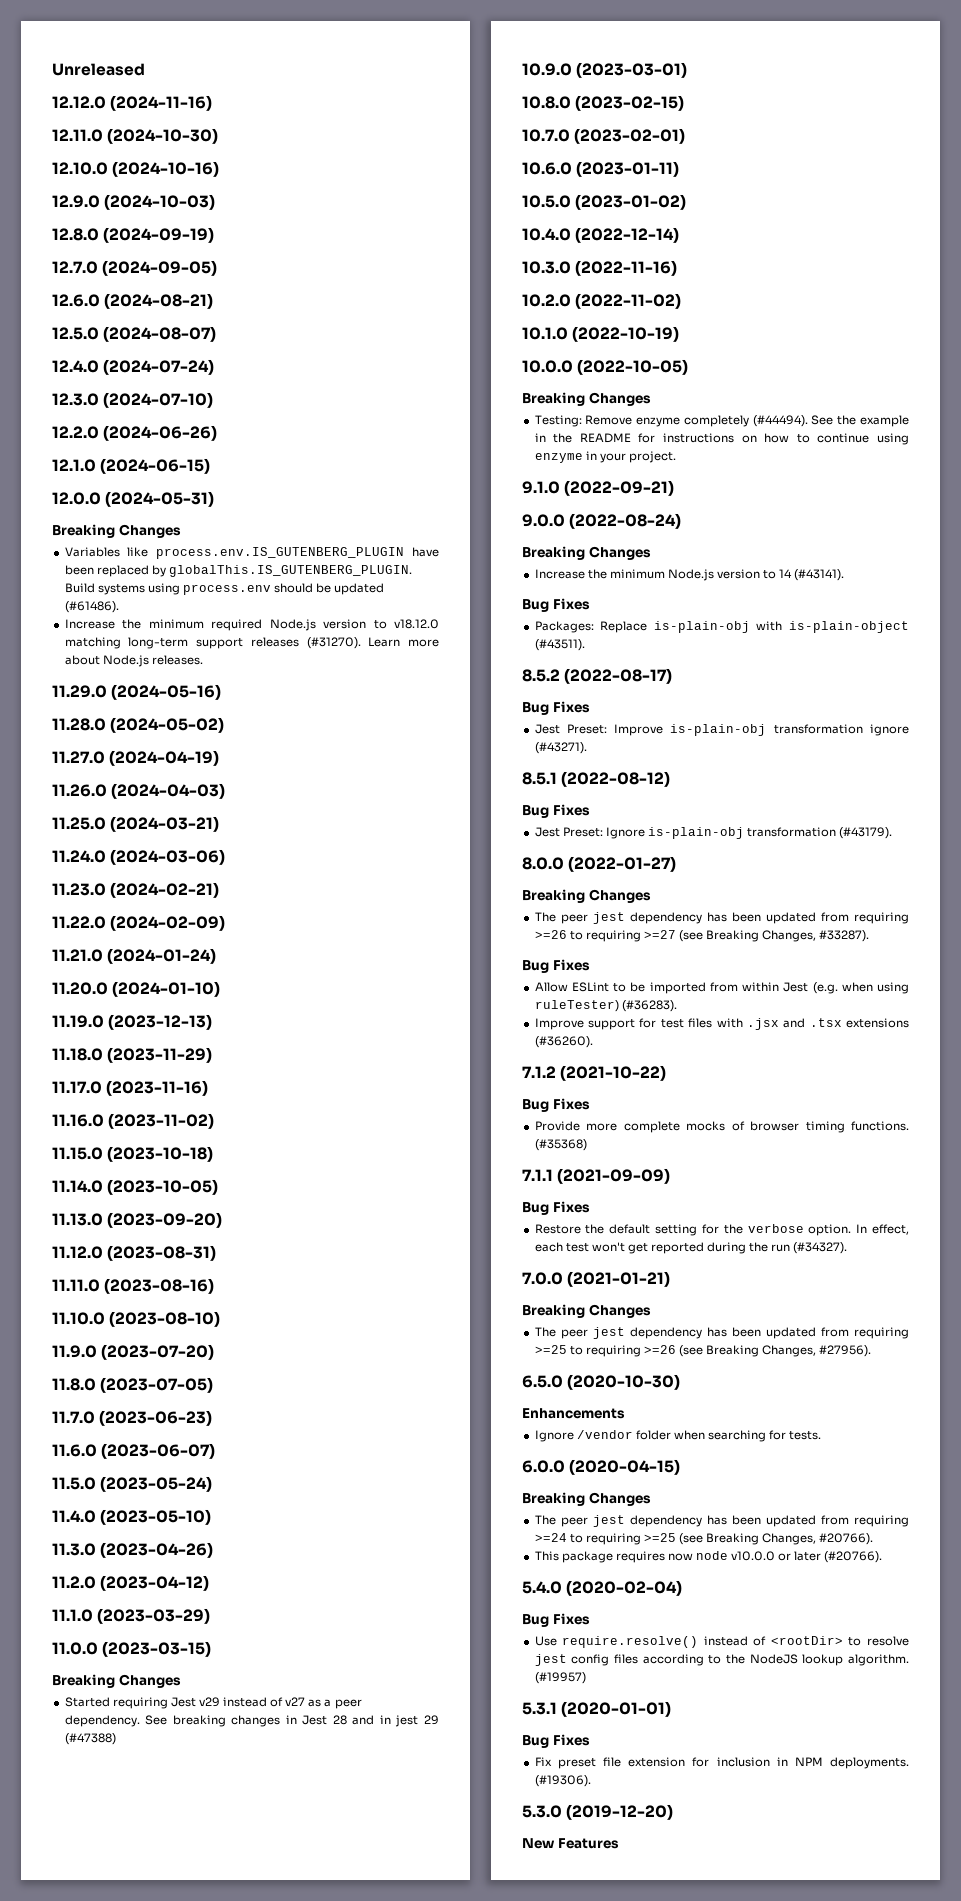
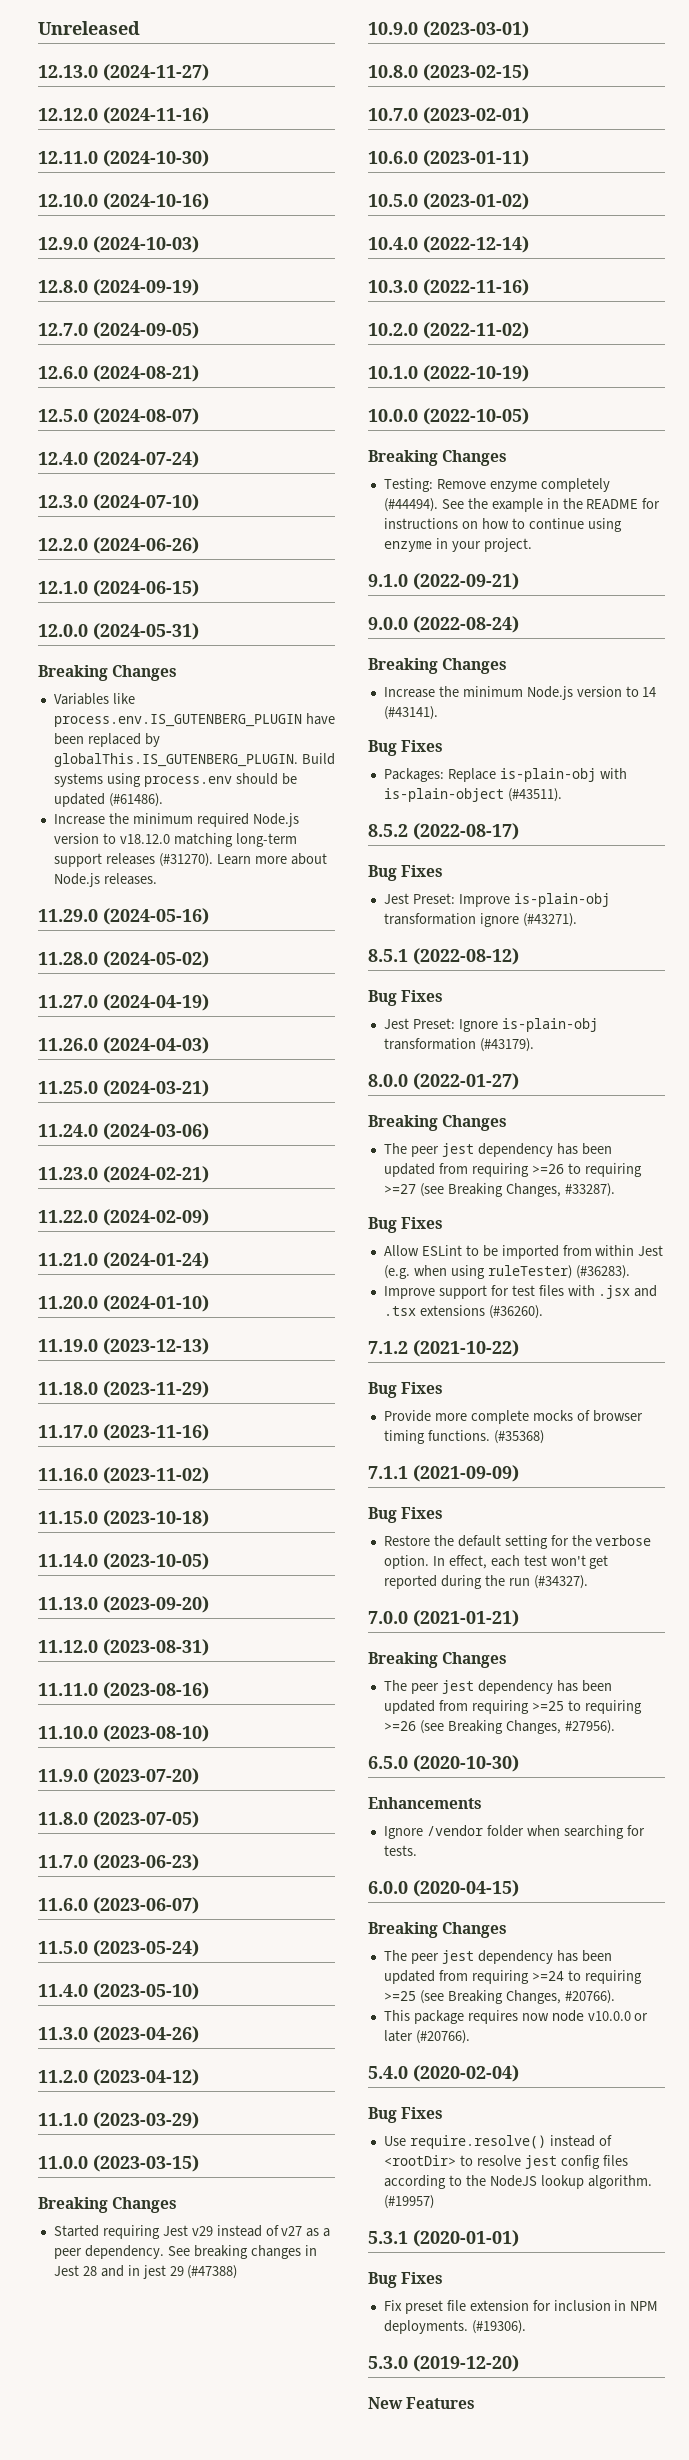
(145, 69) none -> [38,64,209,81] // 12.13.0 (2024-11-27)

